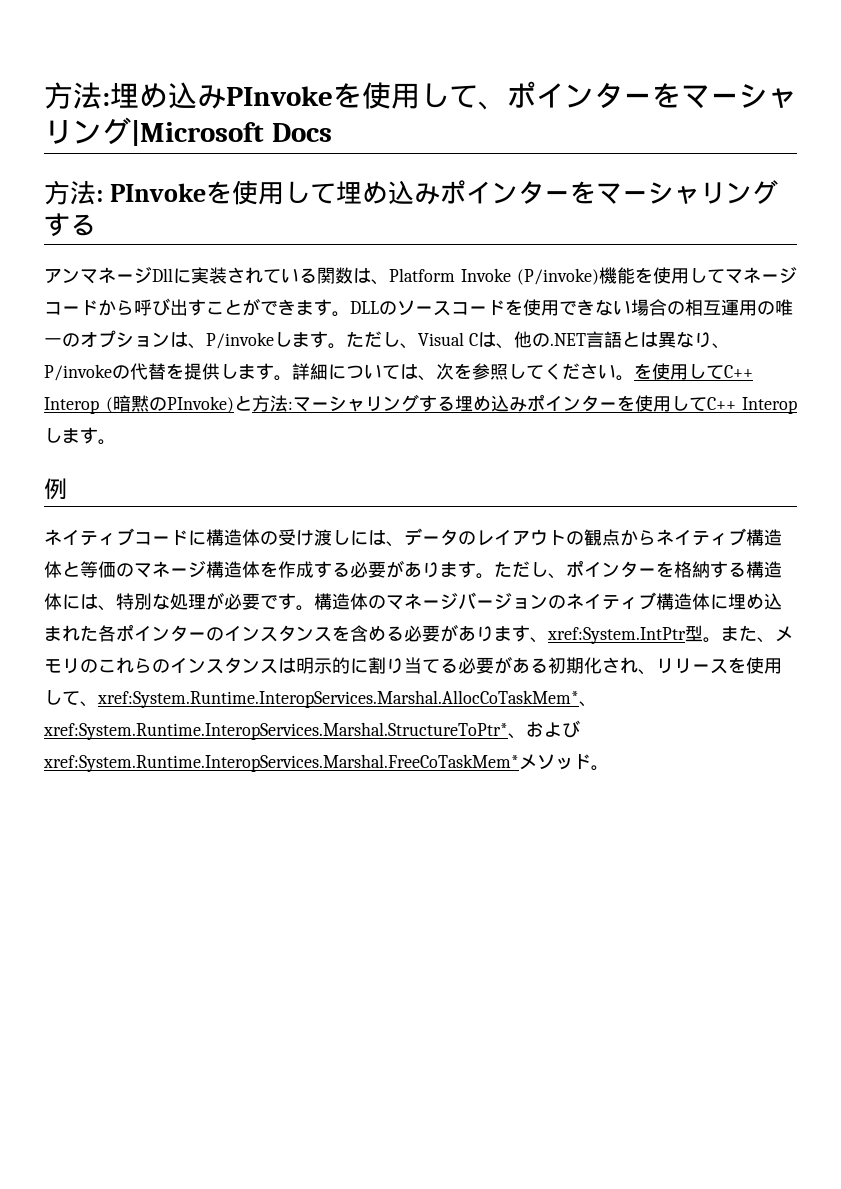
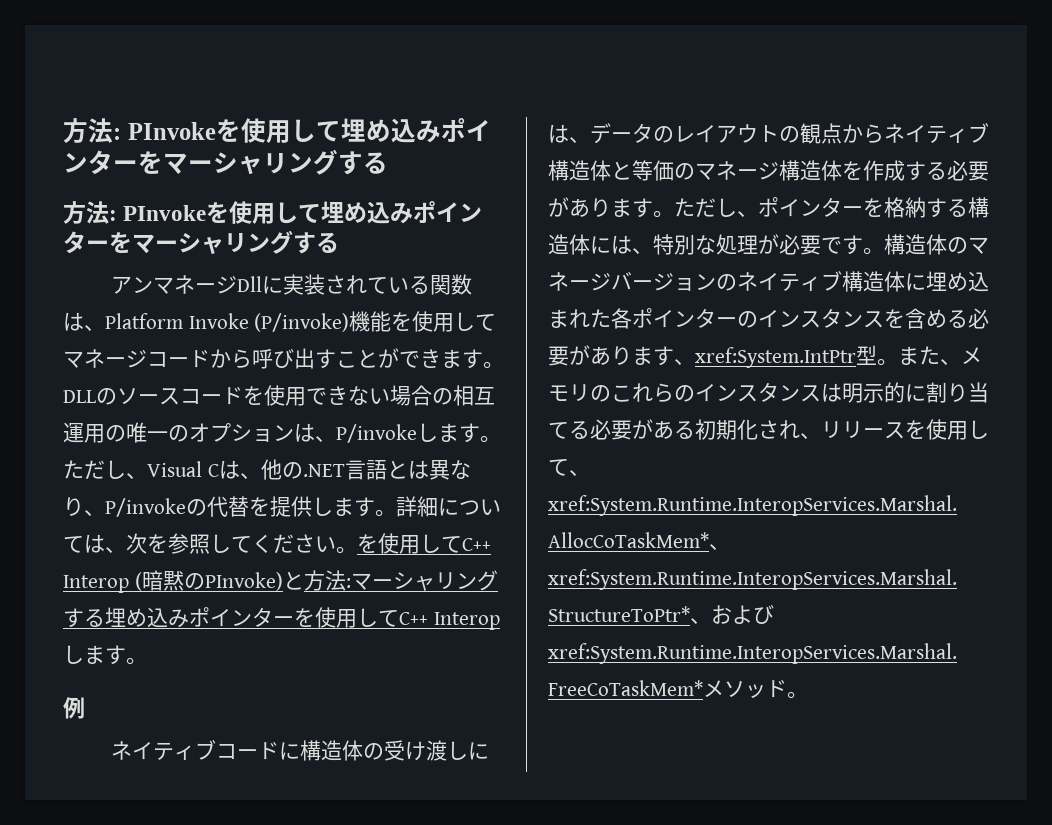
[44,81,797,110] [44,117,332,146] 方法:埋め込みPInvokeを使用して、ポインターをマーシャリング|Microsoft Docs -> [63,118,491,143] [63,149,388,175] 方法: PInvokeを使用して埋め込みポインターをマーシャリングする

